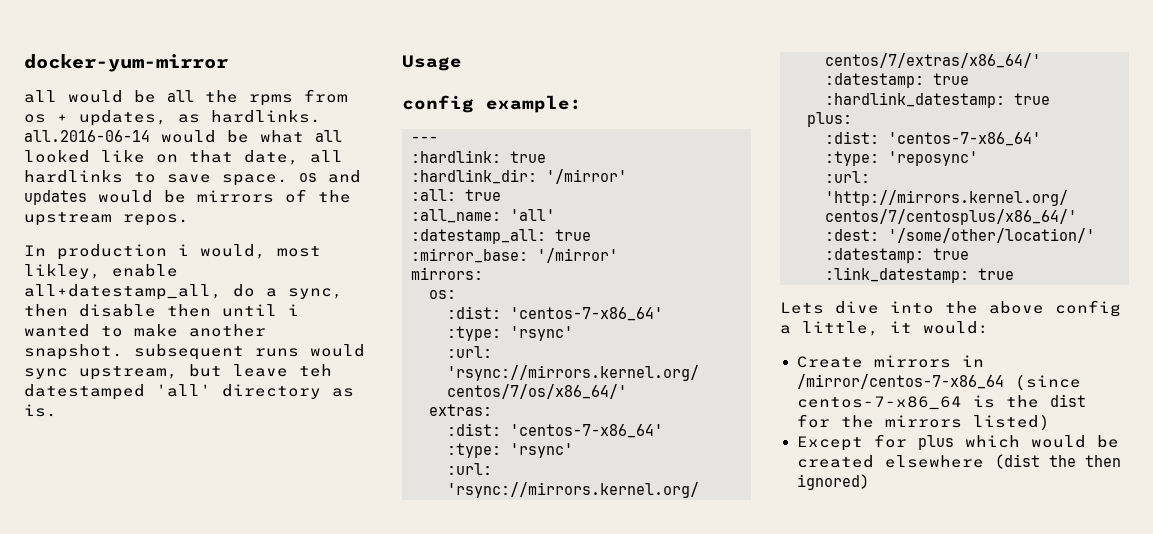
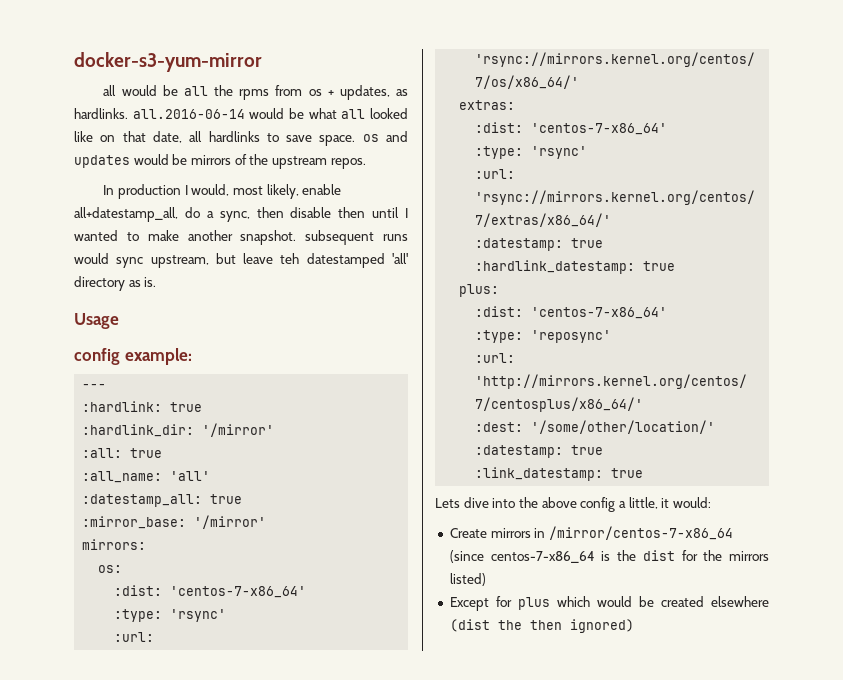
[24,54,228,72] docker-yum-mirror -> [74,52,262,72] docker-s3-yum-mirror
[178,244,189,256] i -> [184,185,188,195] I
[24,264,101,279] likley, -> [266,184,299,199] likely,
[288,304,299,316] i -> [405,208,408,218] I

